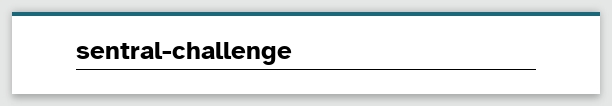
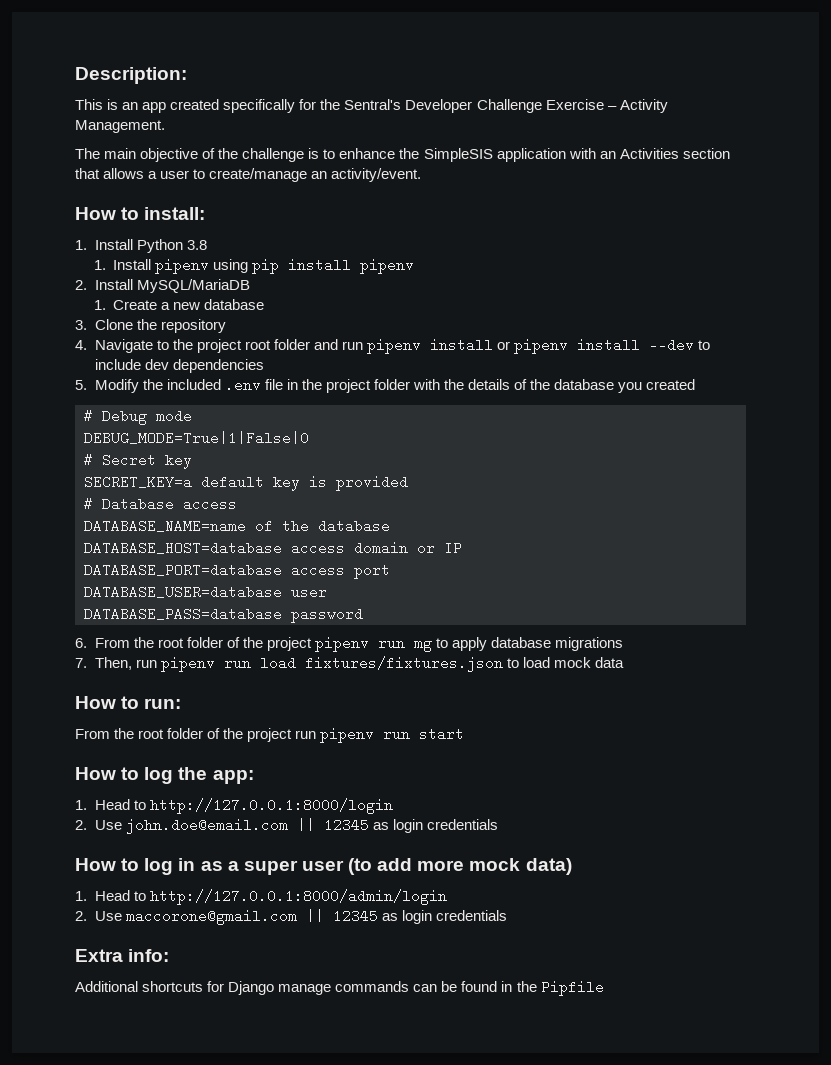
[76,42,292,65] sentral-challenge -> [75,67,187,84] [75,99,668,113] [75,120,165,133] [75,148,730,162] [75,168,422,182] [75,207,206,220] [75,239,207,253] [93,258,415,274] [75,279,250,293] [93,299,265,310] [75,319,226,333] [75,338,711,354] [94,359,264,373] [75,378,696,393] [84,409,192,425] [84,431,309,445] [84,453,192,469] [84,475,408,491] [84,497,237,511] [84,519,390,533] [84,541,462,555] [84,563,390,579] [84,585,327,599] [84,607,363,623] [75,636,624,652] [75,656,624,672] [75,696,182,709] [75,727,465,743] [75,767,254,784] [75,798,393,814] [75,818,498,834] [75,858,572,875] [75,889,447,905] [75,909,507,925] [75,949,170,962] [75,980,604,996] Description: // This is an app created specifically for the Sentral's Developer Challenge Exercise – Activity Management. // The main objective of the challenge is to enhance the SimpleSIS application with an Activities section that allows a user to create/manage an activity/event. // How to install: // 1. Install Python 3.8 // 1. Install pipenv using pip install pipenv // 2. Install MySQL/MariaDB // 1. Create a new database // 3. Clone the repository // 4. Navigate to the project root folder and run pipenv install or pipenv install --dev to include dev dependencies // 5. Modify the included .env file in the project folder with the details of the database you created // # Debug mode // DEBUG_MODE=True|1|False|0 // # Secret key // SECRET_KEY=a default key is provided // # Database access // DATABASE_NAME=name of the database // DATABASE_HOST=database access domain or IP // DATABASE_PORT=database access port // DATABASE_USER=database user // DATABASE_PASS=database password // 6. From the root folder of the project pipenv run mg to apply database migrations // 7. Then, run pipenv run load fixtures/fixtures.json to load mock data // How to run: // From the root folder of the project run pipenv run start // How to log the app: // 1. Head to http://127.0.0.1:8000/login // 2. Use john.doe@email.com || 12345 as login credentials // How to log in as a super user (to add more mock data) // 1. Head to http://127.0.0.1:8000/admin/login // 2. Use maccorone@gmail.com || 12345 as login credentials // Extra info: // Additional shortcuts for Django manage commands can be found in the Pipfile

